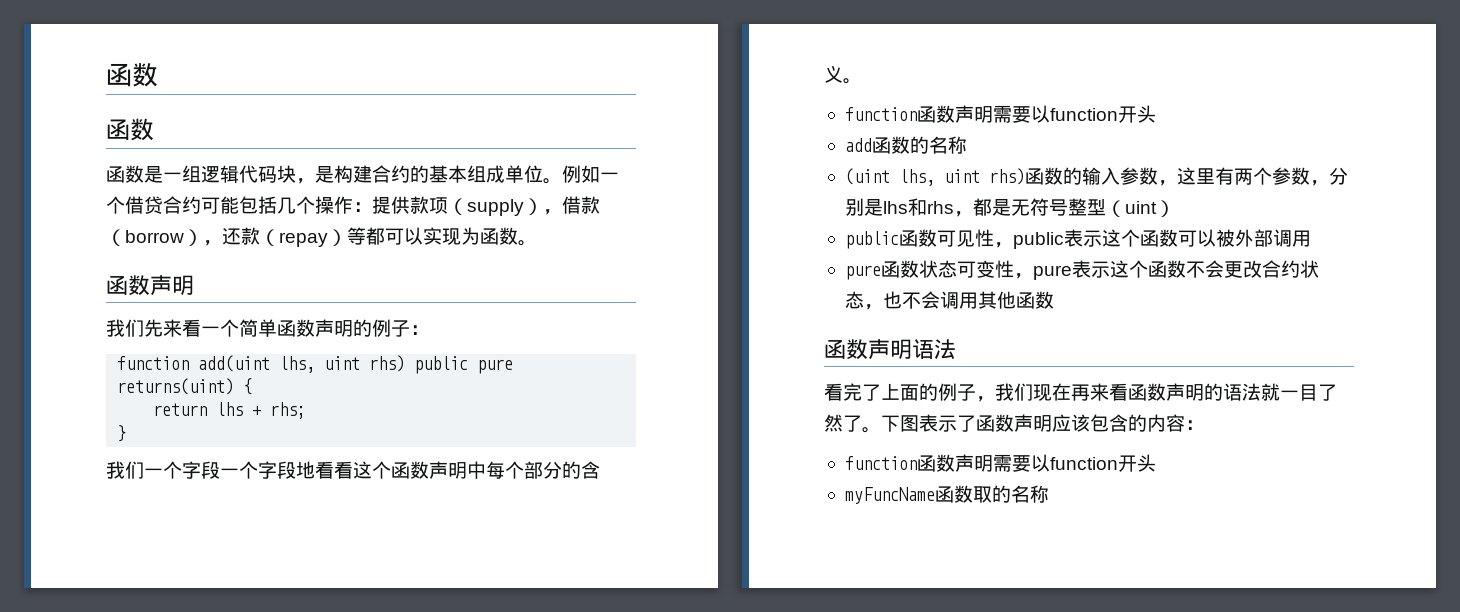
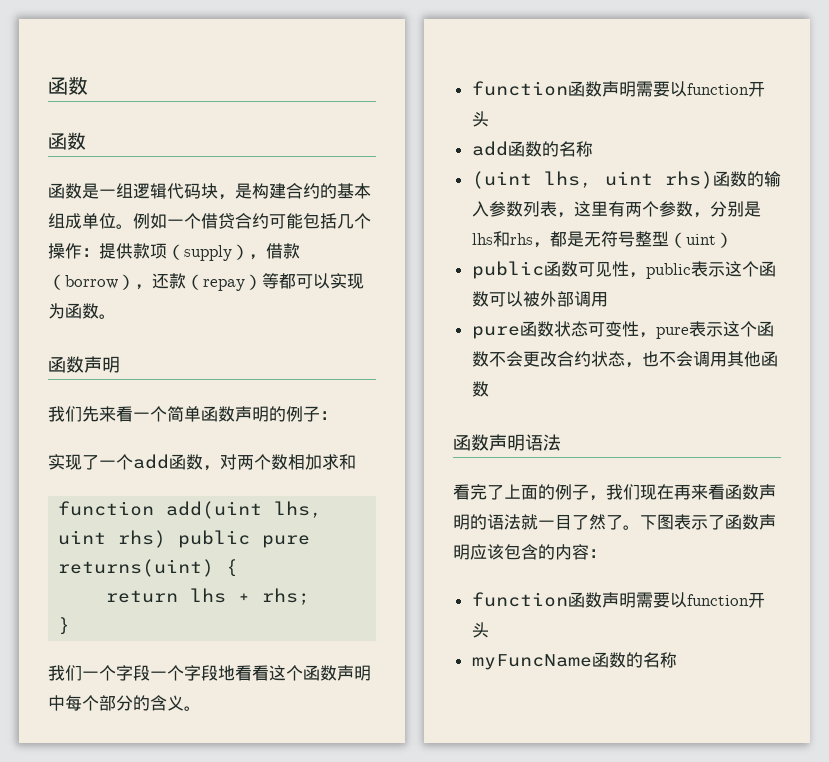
(429, 330) none -> [48,454,356,471] // 实现了一个add函数，对两个数相加求和
(1158, 176) none -> [522,201,557,217] 列表
[972,486,992,503] 取 -> (626, 660) none

